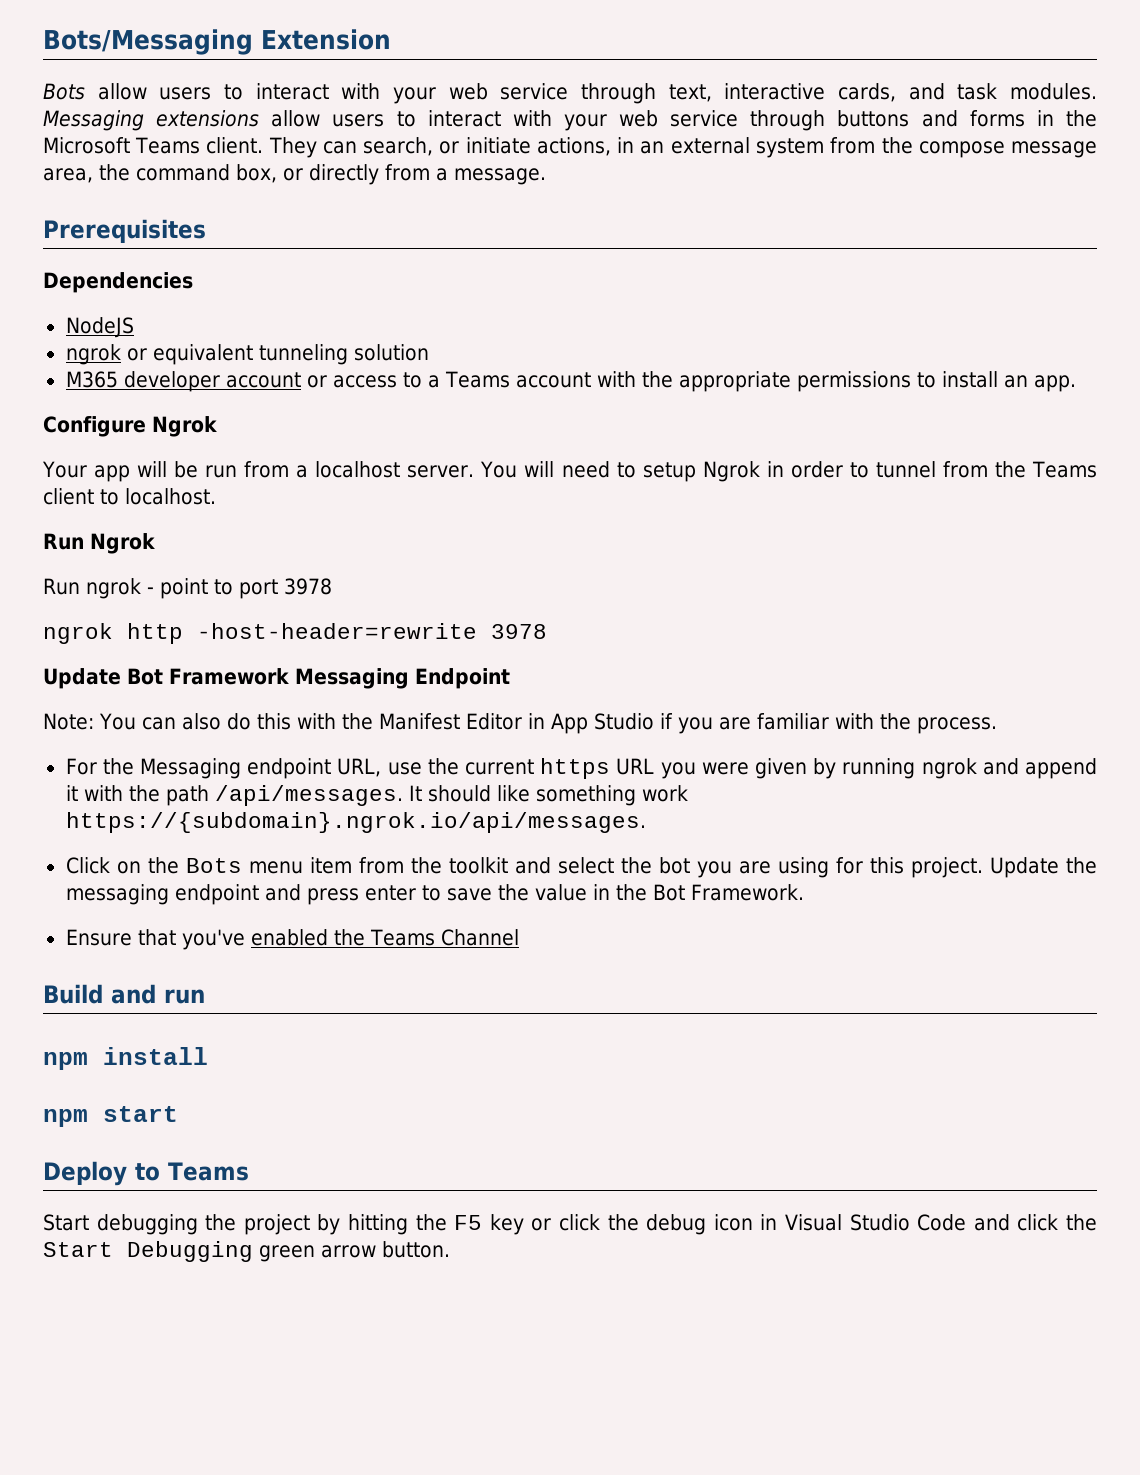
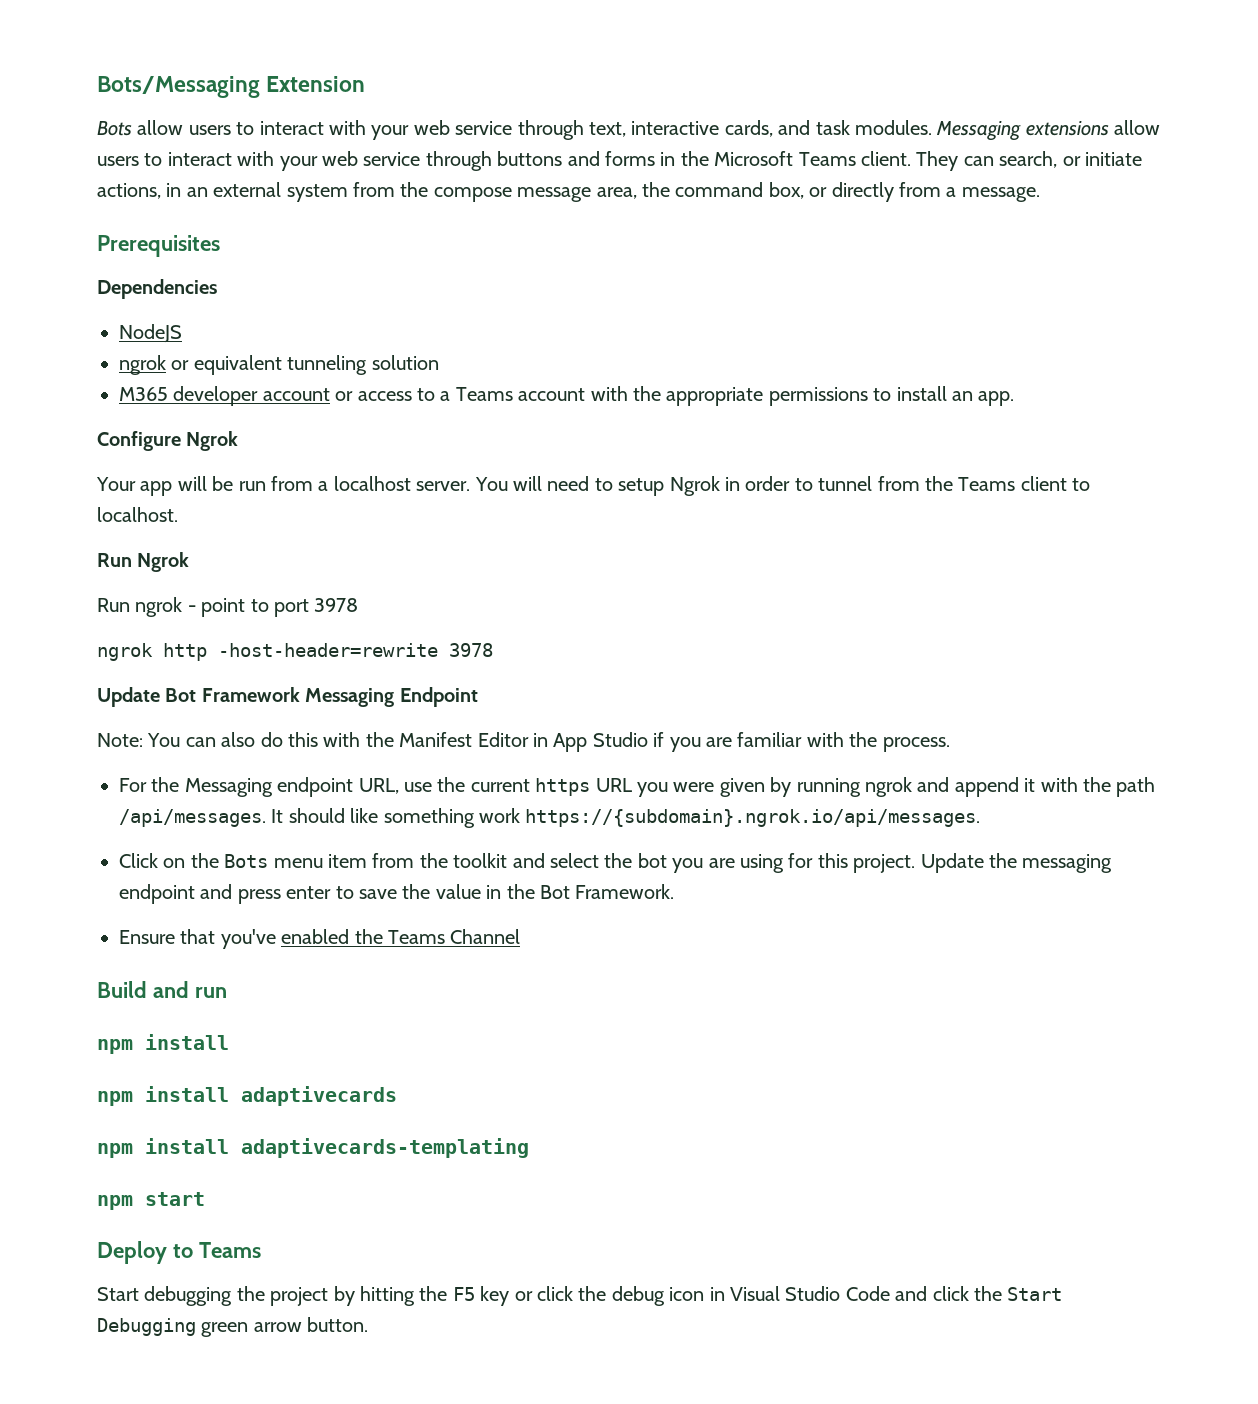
(208, 1056) none -> [97,1086,397,1106] [97,1138,529,1158] // npm install adaptivecards // npm install adaptivecards-templating

